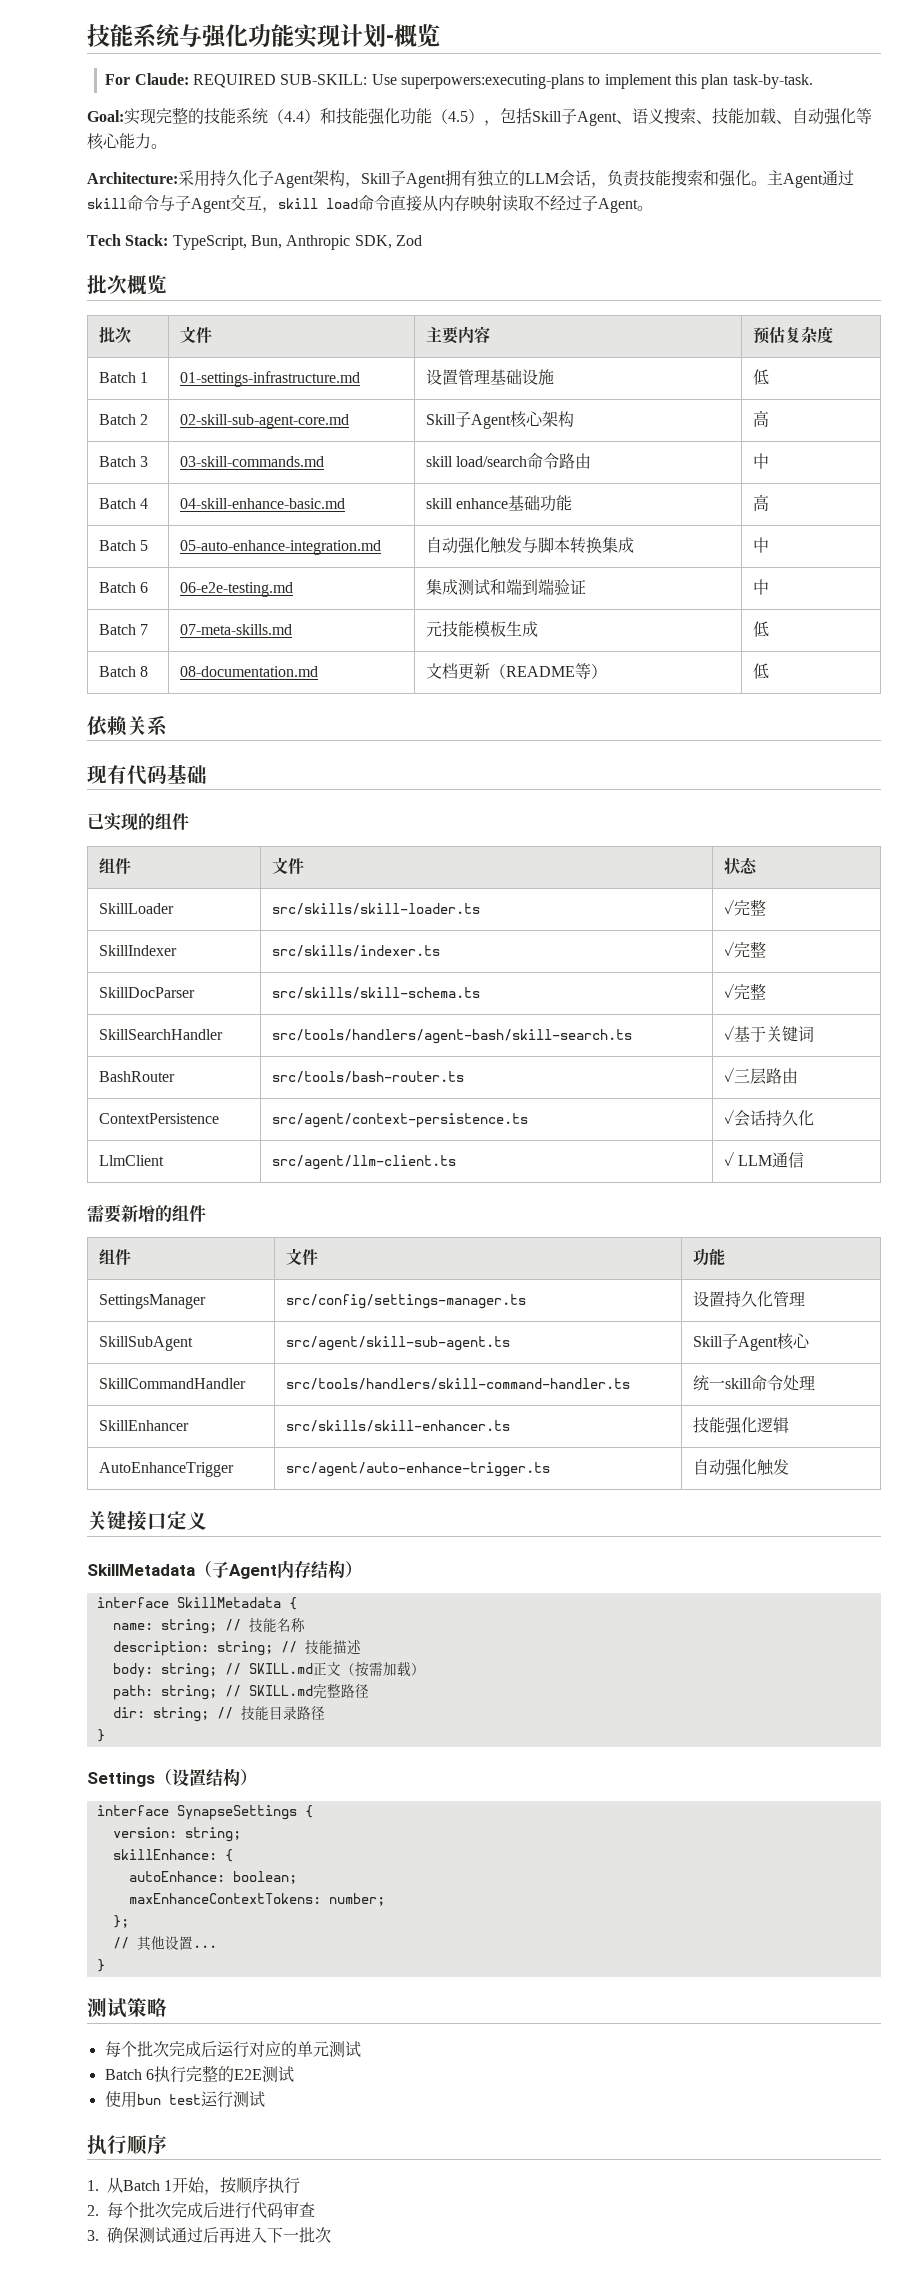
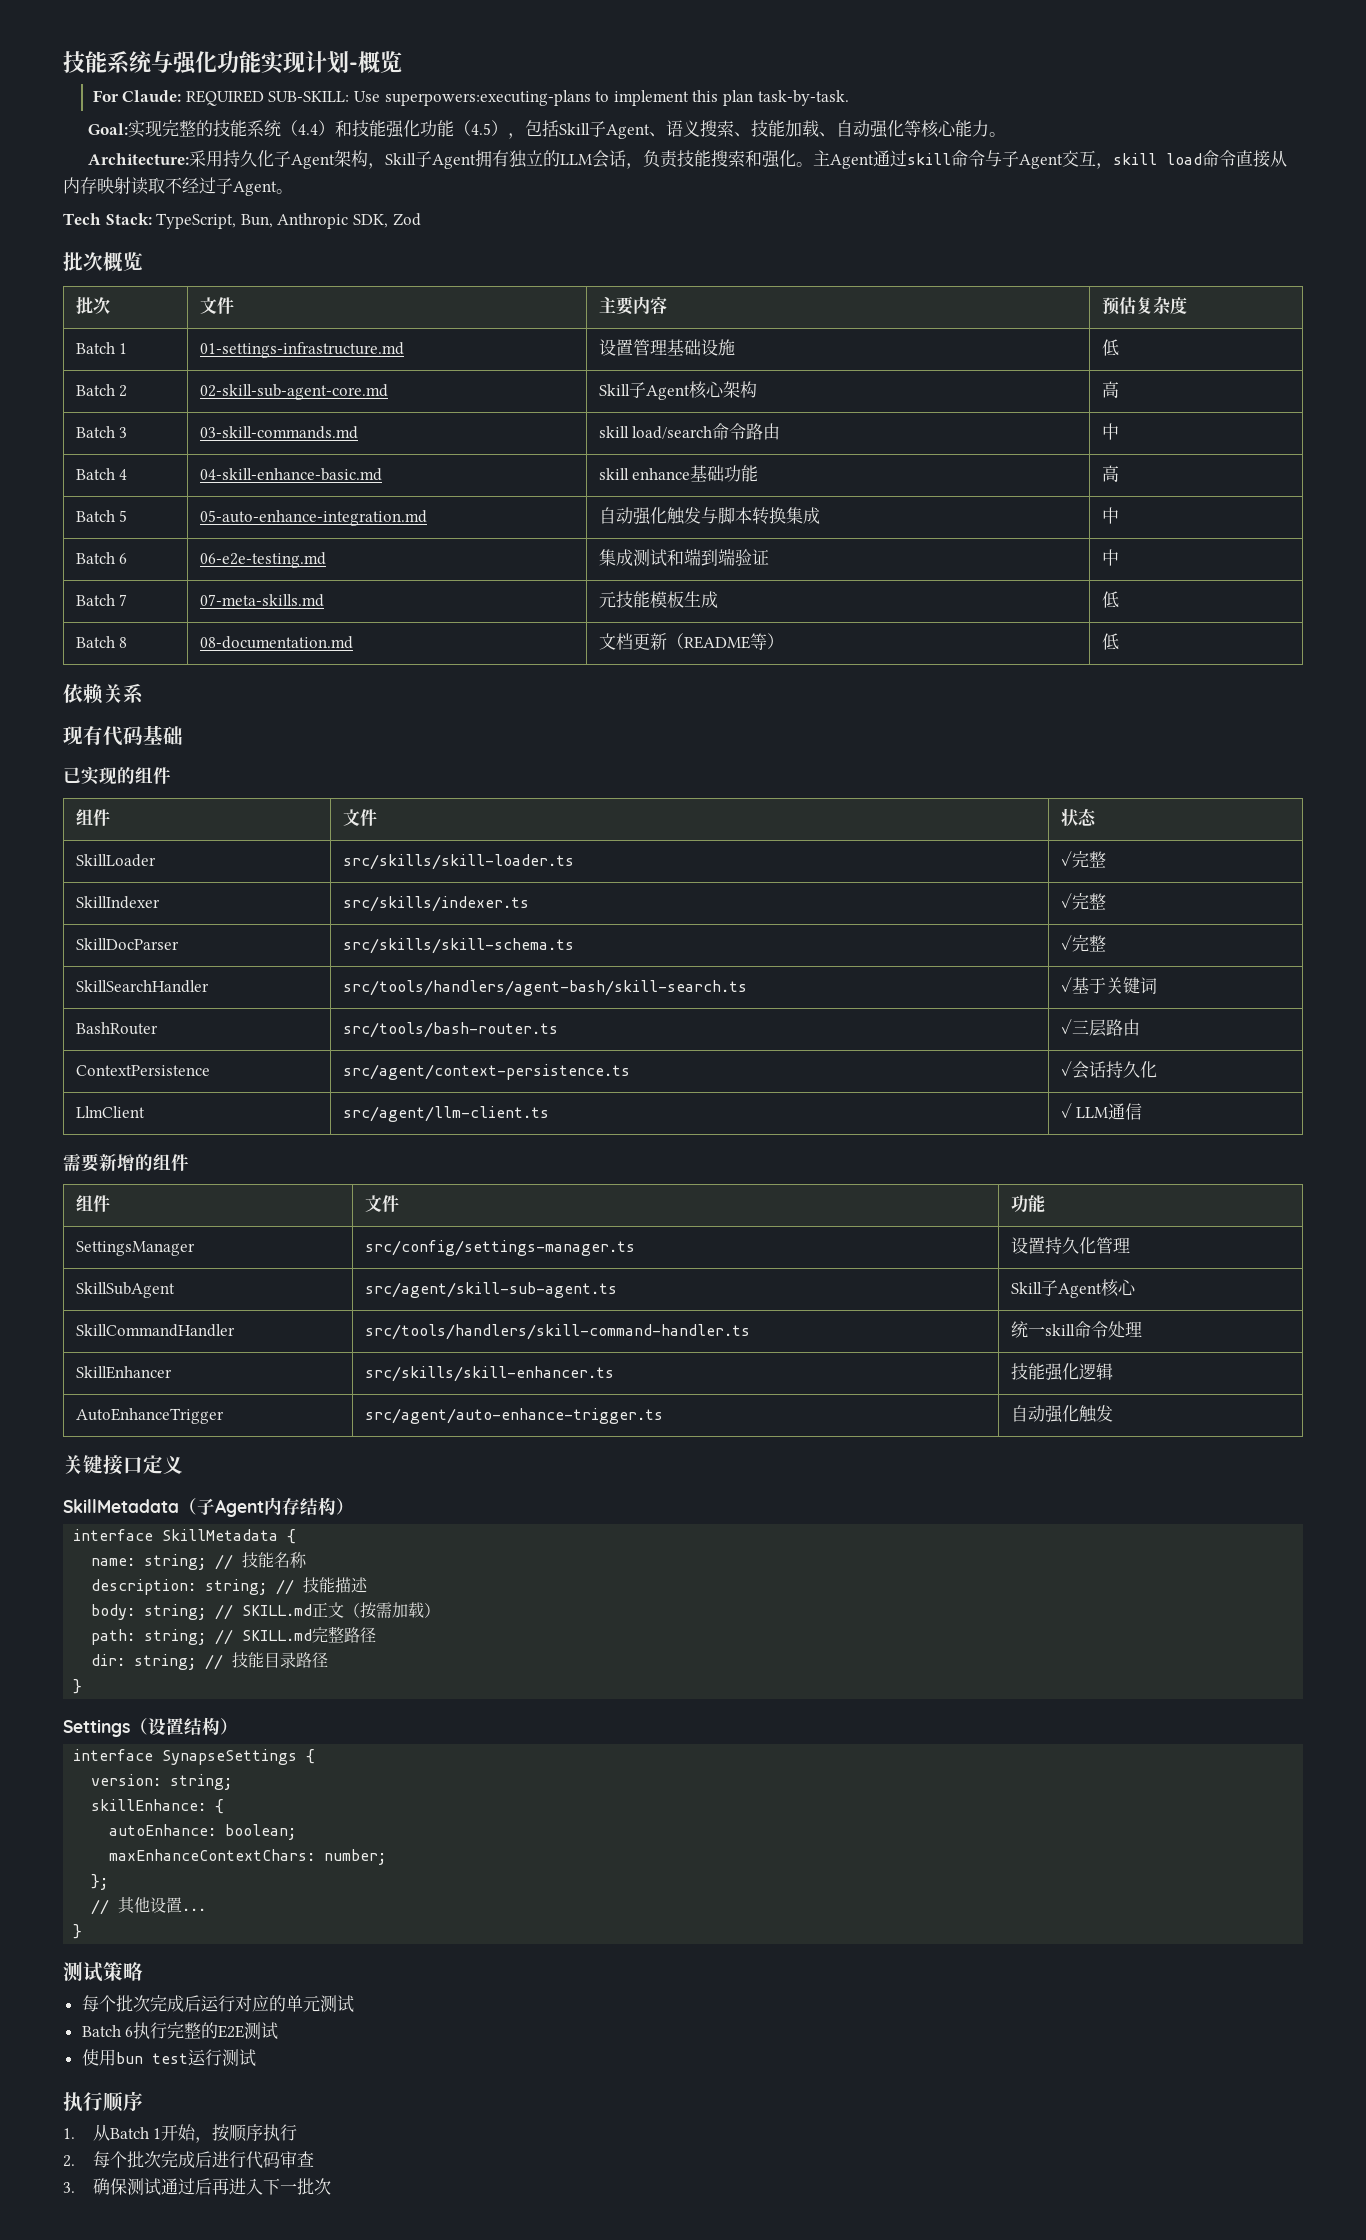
[128,1893,321,1904] maxEnhanceContextTokens: -> [109,1849,316,1861] maxEnhanceContextChars:

